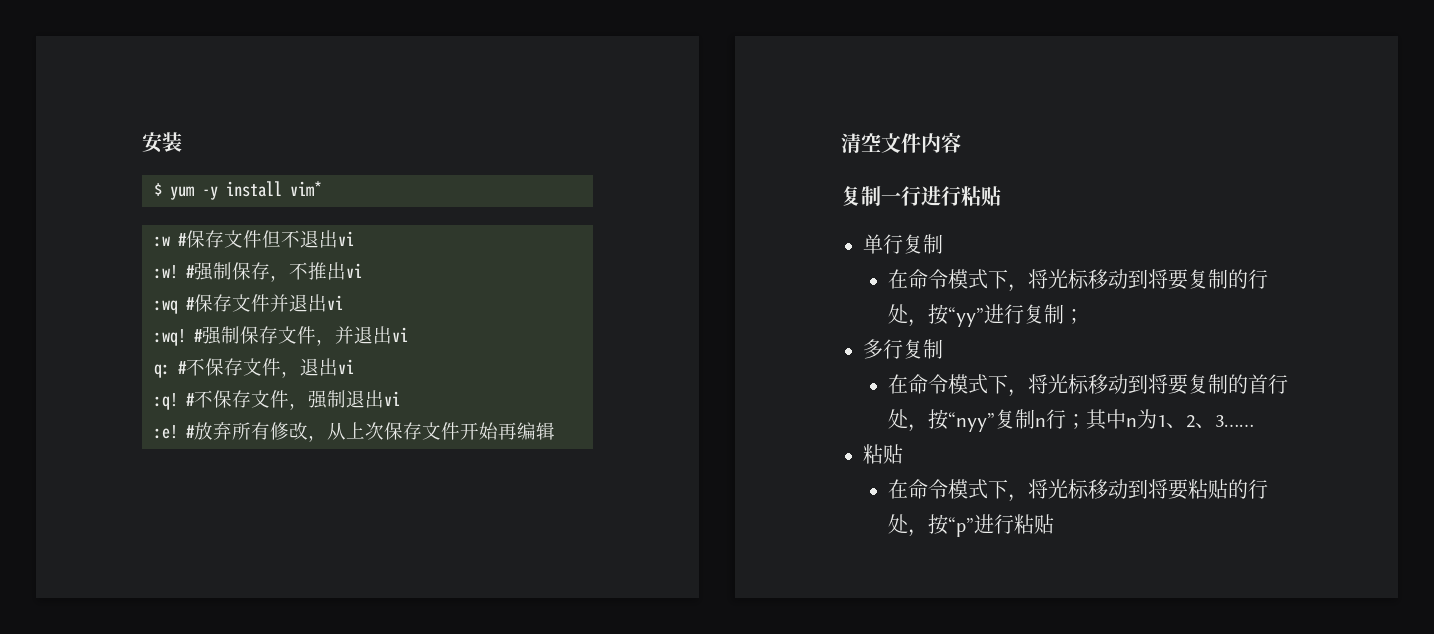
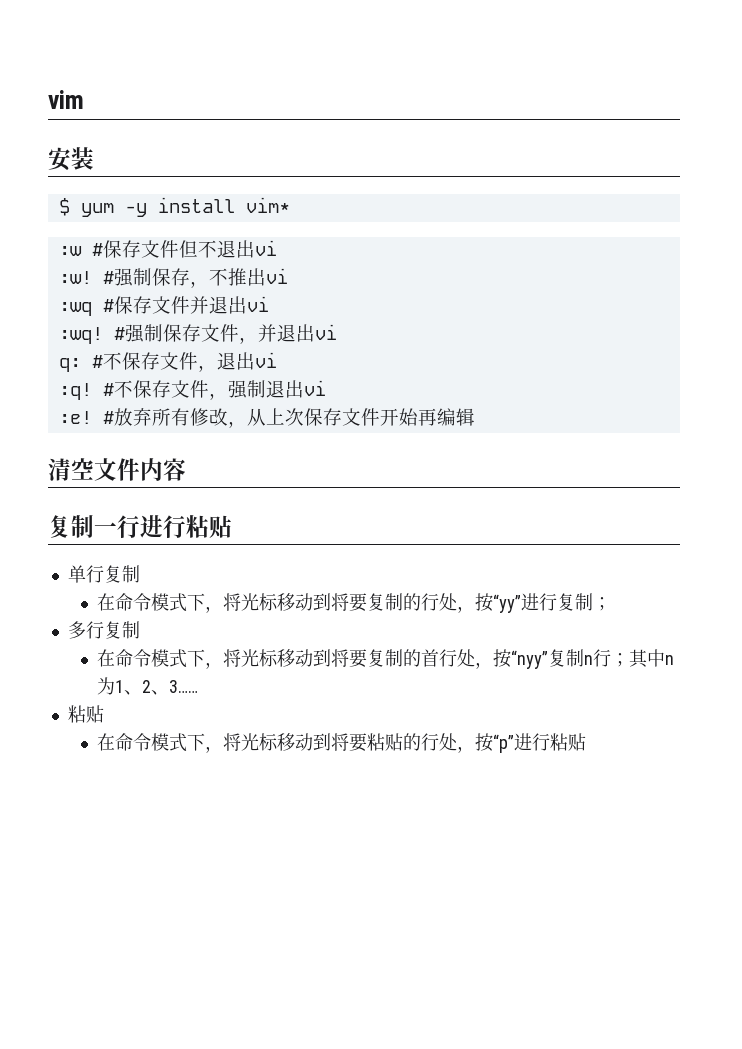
(142, 142) none -> [48,90,84,109] vim //

